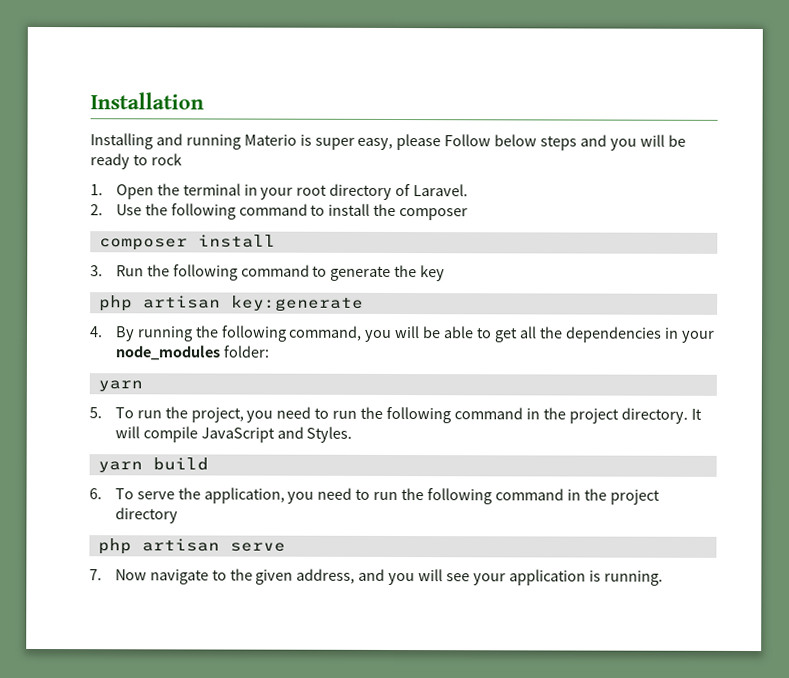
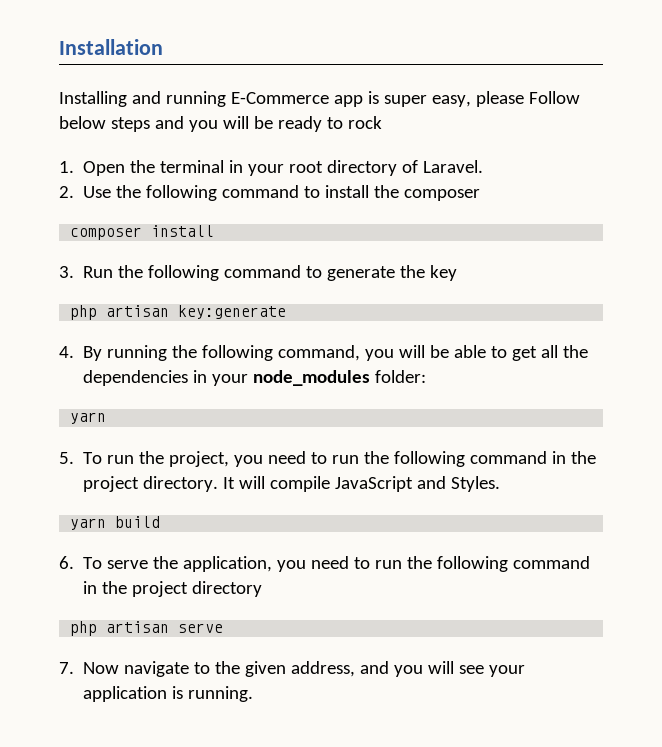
[243,134,297,146] Materio -> [230,92,363,107] E-Commerce app

